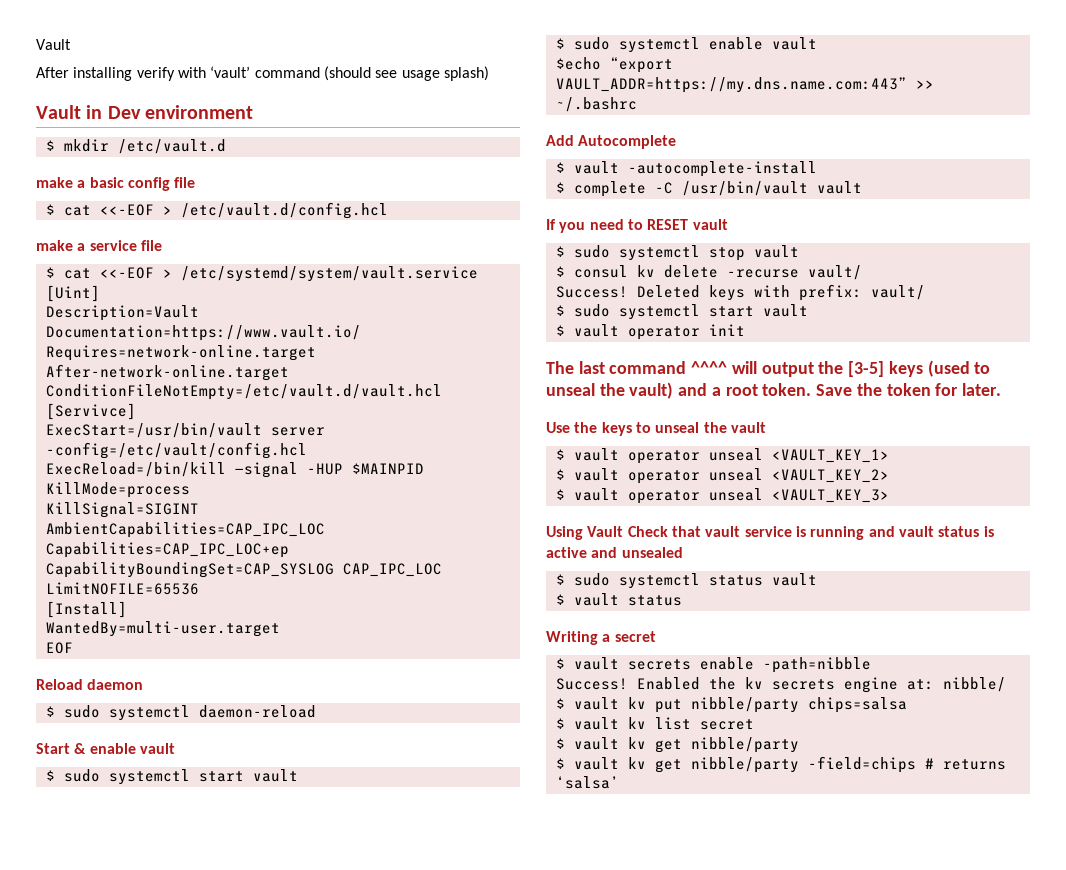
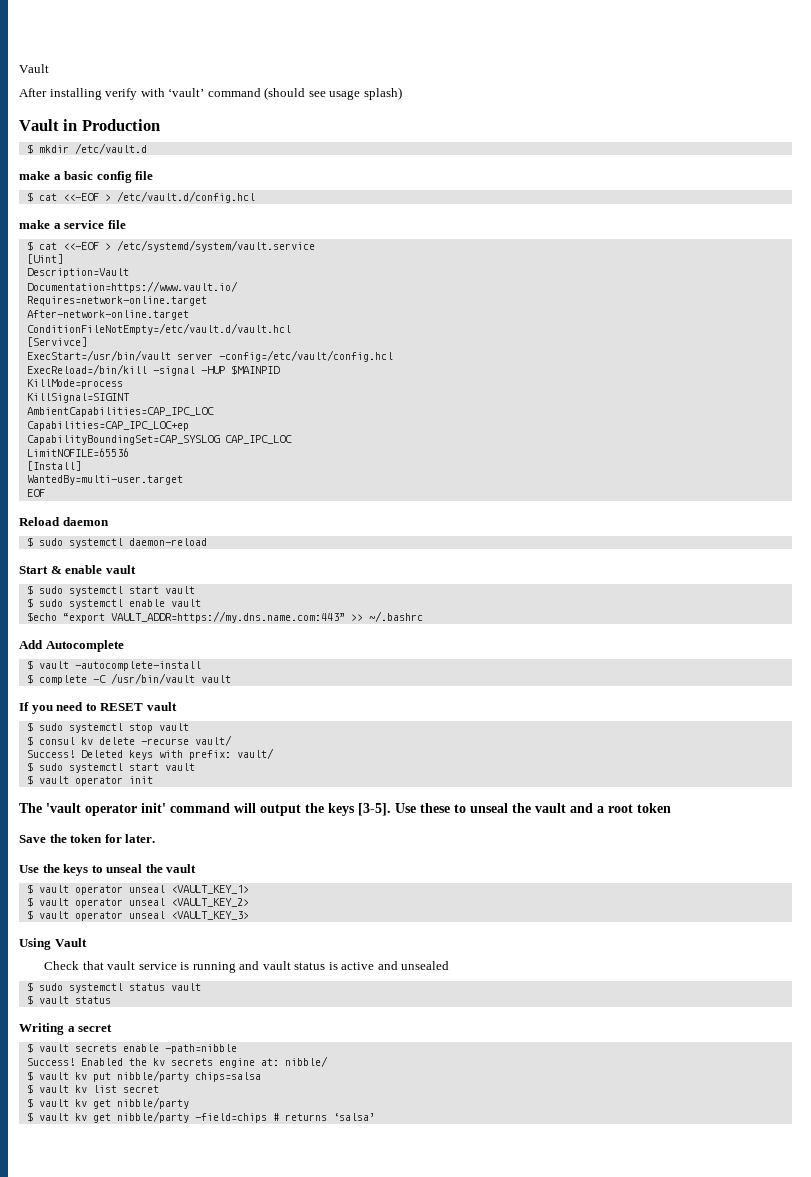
[107,105,254,119] Dev environment -> [81,119,160,131] Production
[578,360,991,377] [546,382,674,399] last command ^^^^ will output the [3-5] keys (used to unseal the vault) -> [46,803,566,816] 'vault operator init' command will output the keys [3-5]. Use these to unseal the vault
[762,383,812,396] token. -> [637,803,671,813] token //
(624, 531) none -> (87, 942) //

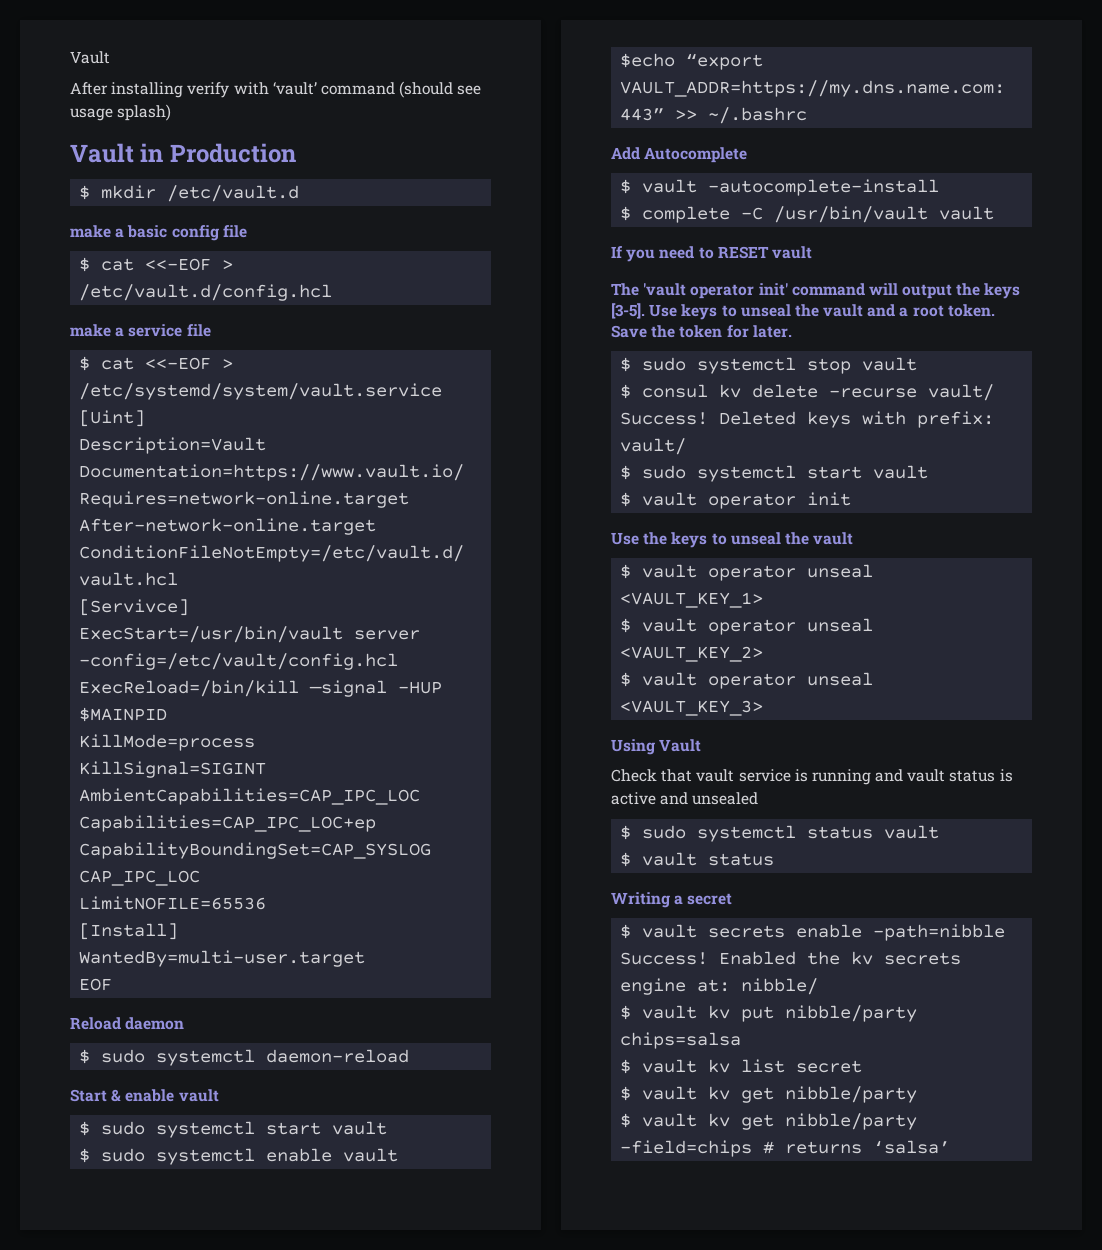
(177, 706) none -> [611,283,1021,299] [611,303,995,320] [611,325,792,338] // The 'vault operator init' command will output the keys [3-5]. Use keys to unseal the vault and a root token. Save the token for later.
[19,803,671,816] [19,834,156,843] // The 'vault operator init' command will output the keys [3-5]. Use these to unseal the vault and a root token // Save the token for later. -> (852, 499) none

